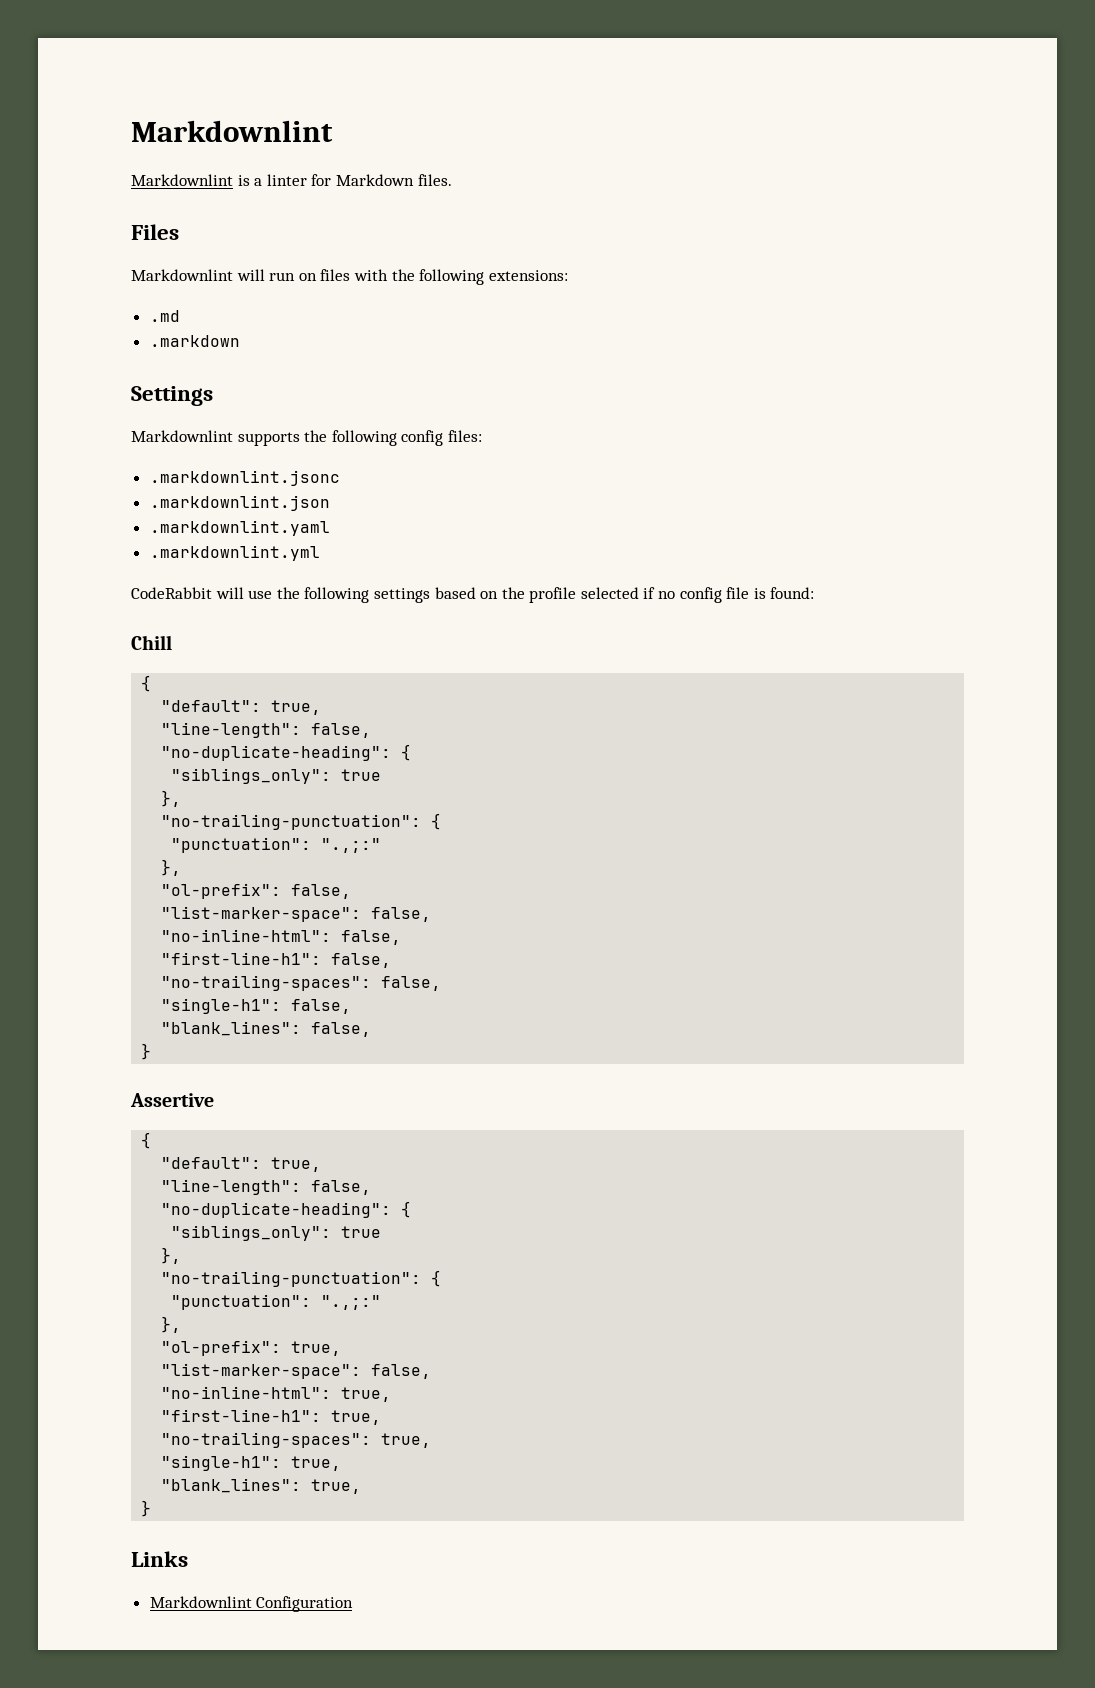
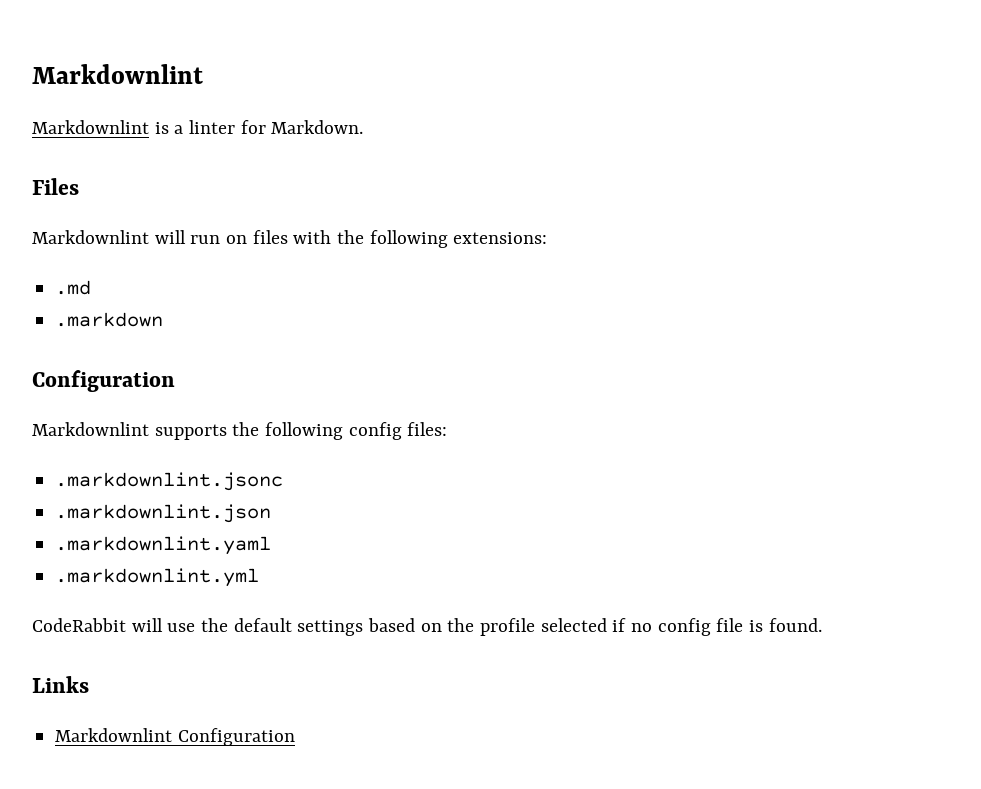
[335,174,452,186] Markdown files. -> [271,120,364,134] Markdown.
[131,386,213,406] Settings -> [32,370,175,392] Configuration
[304,587,370,603] following -> [233,618,292,632] default
[770,587,815,599] [131,635,172,650] [141,675,152,692] [161,700,322,715] [161,722,372,738] [161,744,412,761] [171,768,382,784] [161,790,182,807] [161,813,442,830] [171,837,382,853] [161,859,182,876] [161,883,352,899] [161,906,432,922] [161,929,402,945] [161,952,392,968] [161,975,442,991] [161,998,352,1014] [161,1021,372,1037] [141,1043,152,1060] [130,1093,214,1107] [141,1132,152,1149] [161,1157,322,1172] [161,1179,372,1195] [161,1201,412,1218] [171,1225,382,1241] [161,1247,182,1264] [161,1270,442,1287] [171,1294,382,1310] [161,1316,182,1333] [161,1340,342,1356] [161,1363,432,1379] [161,1386,392,1402] [161,1409,382,1425] [161,1432,432,1448] [161,1455,342,1471] [161,1478,362,1494] [141,1500,152,1517] found: // Chill // { // "default": true, // "line-length": false, // "no-duplicate-heading": { // "siblings_only": true // }, // "no-trailing-punctuation": { // "punctuation": ".,;:" // }, // "ol-prefix": false, // "list-marker-space": false, // "no-inline-html": false, // "first-line-h1": false, // "no-trailing-spaces": false, // "single-h1": false, // "blank_lines": false, // } // Assertive // { // "default": true, // "line-length": false, // "no-duplicate-heading": { // "siblings_only": true // }, // "no-trailing-punctuation": { // "punctuation": ".,;:" // }, // "ol-prefix": true, // "list-marker-space": false, // "no-inline-html": true, // "first-line-h1": true, // "no-trailing-spaces": true, // "single-h1": true, // "blank_lines": true, // } -> [768,618,822,632] found.

